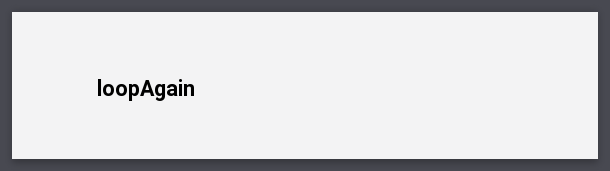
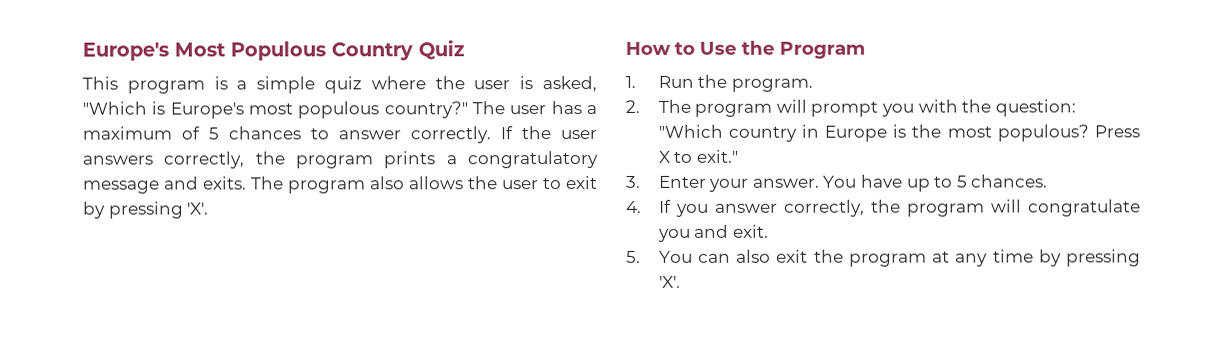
[97,79,195,101] loopAgain -> [82,40,465,61] [82,76,597,94] [82,101,597,119] [82,126,597,144] [82,151,598,169] [83,176,598,194] [83,201,210,219] [625,40,865,59] [625,74,813,92] [625,99,1076,117] [657,124,1140,142] [657,149,738,163] [626,174,1049,192] [626,199,1141,217] [657,224,769,242] [626,249,1141,267] [658,275,681,288] Europe's Most Populous Country Quiz // This program is a simple quiz where the user is asked, "Which is Europe's most populous country?" The user has a maximum of 5 chances to answer correctly. If the user answers correctly, the program prints a congratulatory message and exits. The program also allows the user to exit by pressing 'X'. // How to Use the Program // 1. Run the program. // 2. The program will prompt you with the question: "Which country in Europe is the most populous? Press X to exit." // 3. Enter your answer. You have up to 5 chances. // 4. If you answer correctly, the program will congratulate you and exit. // 5. You can also exit the program at any time by pressing 'X'.

